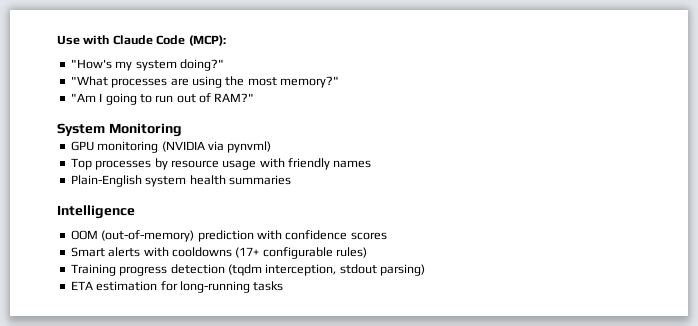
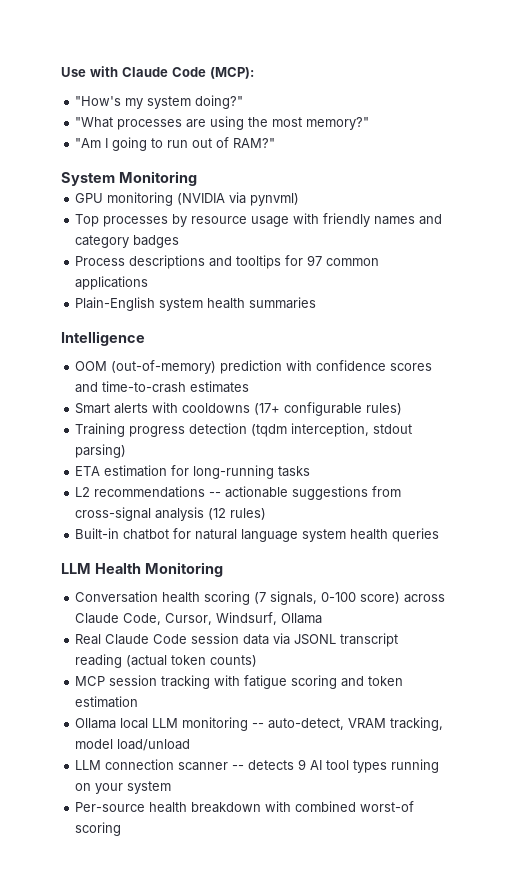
(372, 164) none -> [419,214,443,225] [75,235,180,248] [75,255,380,269] [75,276,149,290] and category badges // Process descriptions and tooltips for 97 common applications
(387, 236) none -> [75,381,250,393] and time-to-crash estimates
(284, 286) none -> [75,486,402,500] [75,507,267,521] [75,528,440,542] [61,562,223,577] [75,591,446,605] [75,612,323,625] [75,633,399,647] [75,654,258,668] [75,675,404,689] [75,696,139,708] [75,717,444,731] [75,739,191,751] [75,759,440,773] [75,781,172,794] [75,801,415,813] [75,822,122,836] // L2 recommendations -- actionable suggestions from cross-signal analysis (12 rules) // Built-in chatbot for natural language system health queries // LLM Health Monitoring // Conversation health scoring (7 signals, 0-100 score) across Claude Code, Cursor, Windsurf, Ollama // Real Claude Code session data via JSONL transcript reading (actual token counts) // MCP session tracking with fatigue scoring and token estimation // Ollama local LLM monitoring -- auto-detect, VRAM tracking, model load/unload // LLM connection scanner -- detects 9 AI tool types running on your system // Per-source health breakdown with combined worst-of scoring

